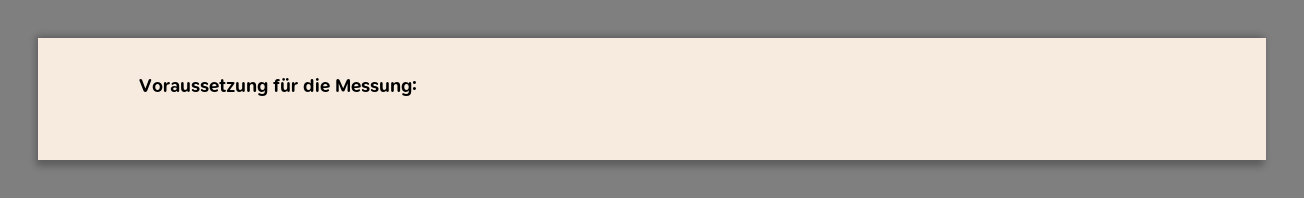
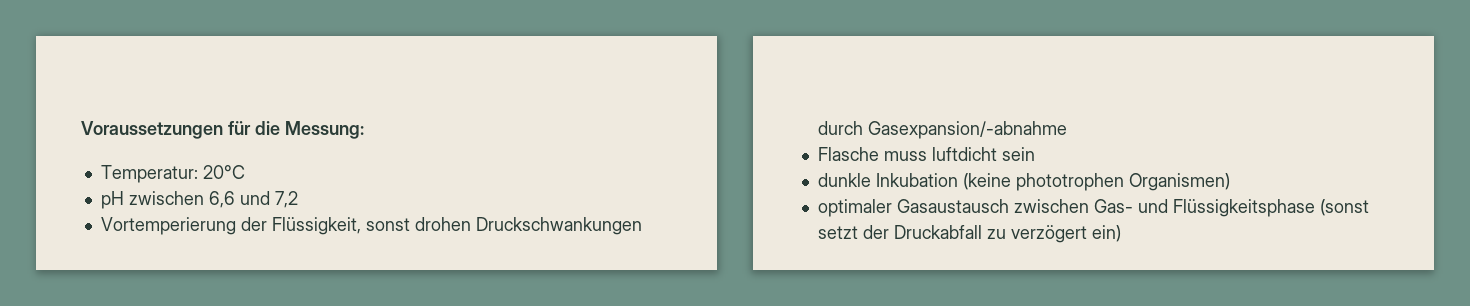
[139,79,268,96] Voraussetzung -> [81,121,223,139] Voraussetzungen
(418, 87) none -> [100,165,245,183] [100,191,298,209] [100,217,642,235] [817,121,1067,139] [817,147,1035,161] [817,173,1230,191] [817,199,1369,217] [817,225,1121,243] // Temperatur: 20°C // pH zwischen 6,6 und 7,2 // Vortemperierung der Flüssigkeit, sonst drohen Druckschwankungen durch Gasexpansion/-abnahme // Flasche muss luftdicht sein // dunkle Inkubation (keine phototrophen Organismen) // optimaler Gasaustausch zwischen Gas- und Flüssigkeitsphase (sonst setzt der Druckabfall zu verzögert ein)

